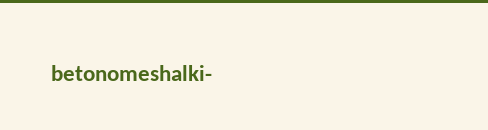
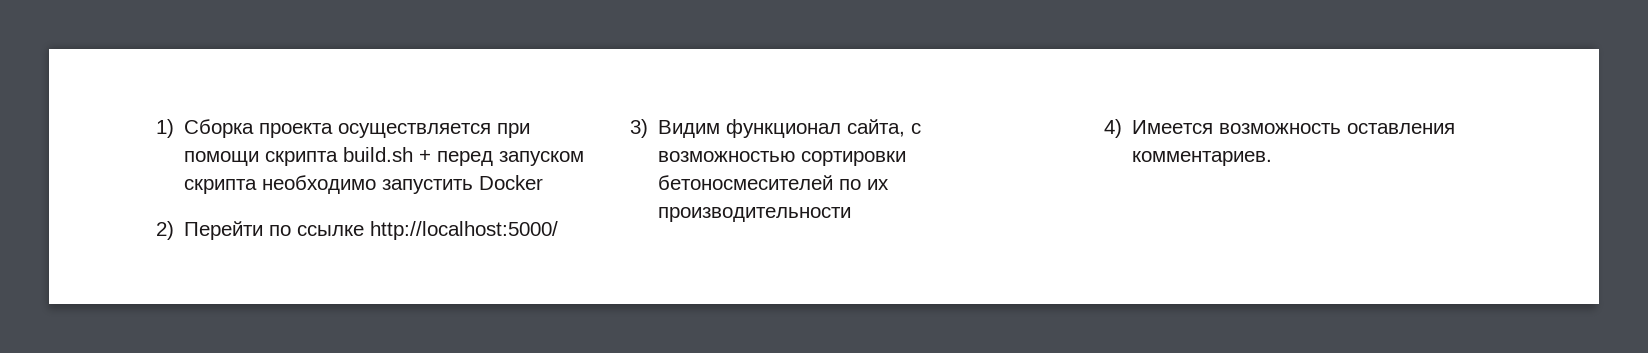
[51,65,212,81] betonomeshalki- -> [156,119,531,138] [184,147,585,166] [184,175,544,194] [156,221,559,240] [630,119,922,138] [658,151,907,166] [658,175,890,190] [658,207,852,222] [1104,119,1456,138] [1132,151,1273,166] 1) Сборка проекта осуществляется при помощи скрипта build.sh + перед запуском скрипта необходимо запустить Docker // 2) Перейти по ссылке http://localhost:5000/ // 3) Видим функционал сайта, с возможностью сортировки бетоносмесителей по их производительности // 4) Имеется возможность оставления комментариев.

